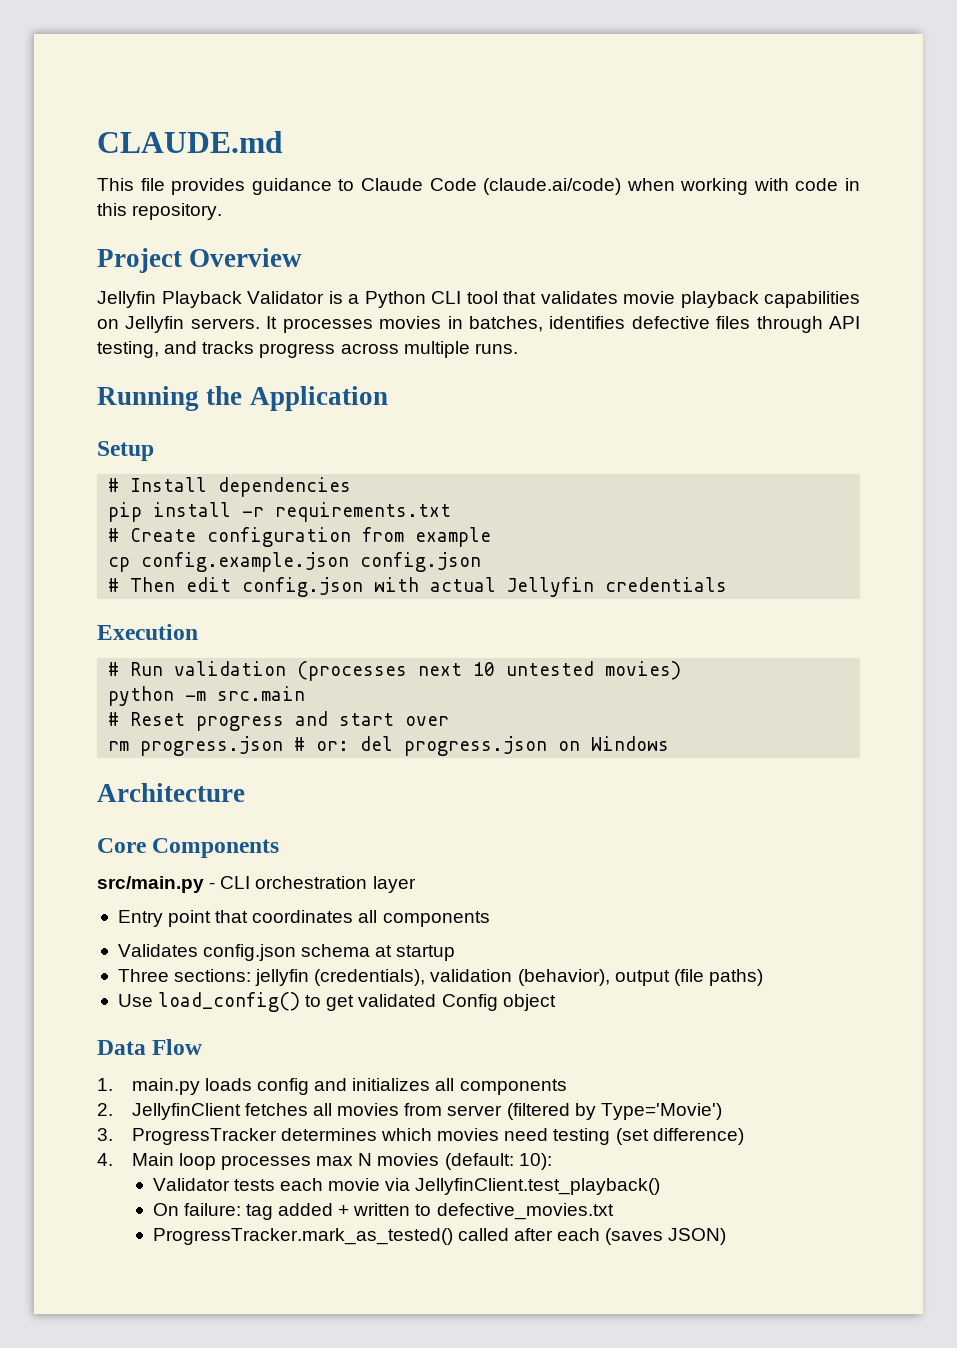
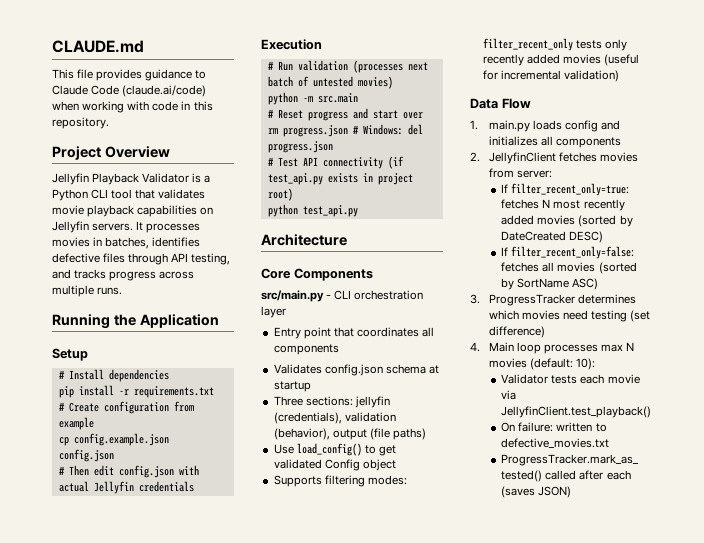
[473,662,496,676] 10 -> [267,76,309,87] batch of
[316,741,350,751] or: -> [362,124,403,135] Windows:
[558,736,670,751] on Windows -> [267,156,404,169] [267,173,413,185] [267,188,293,201] [267,204,358,217] // # Test API connectivity (if test_api.py exists in project root) // python test_api.py
(556, 1002) none -> [273,475,407,487] [482,38,627,51] [482,54,639,66] [482,70,619,82] // Supports filtering modes: filter_recent_only tests only recently added movies (useful for incremental validation)
[313,1103,722,1120] all movies from server (filtered by Type='Movie') -> [599,152,638,162] [488,168,552,178] [501,183,630,196] [501,199,625,211] [501,215,633,227] [501,231,604,243] [501,246,635,259] [501,262,637,274] [501,278,599,290] movies from server: // If filter_recent_only=true: fetches N most recently added movies (sorted by DateCreated DESC) // If filter_recent_only=false: fetches all movies (sorted by SortName ASC)
[245,1203,350,1220] tag added + -> (554, 427) none

